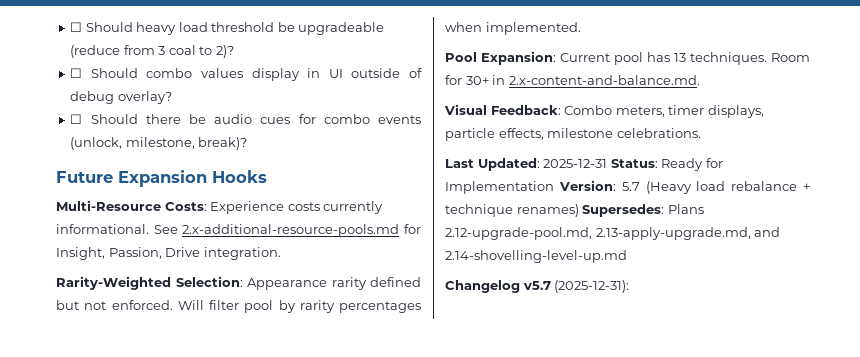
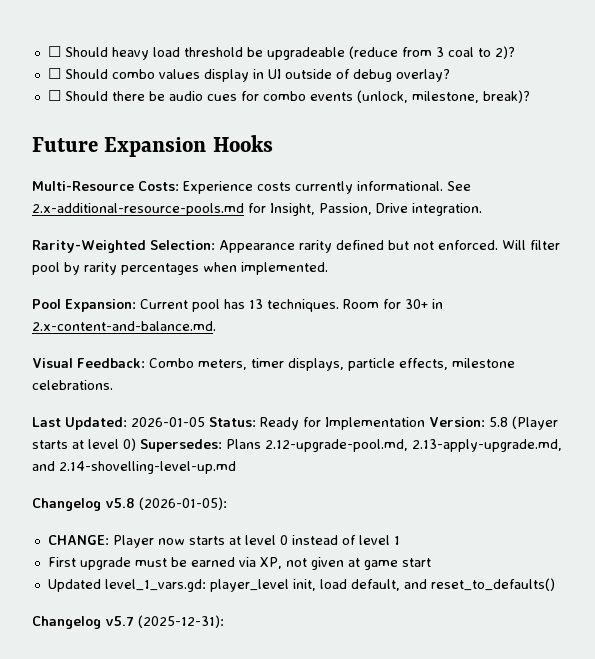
[543,159,608,168] 2025-12-31 -> [131,417,205,427] 2026-01-05
[621,181,810,194] [445,204,579,217] 5.7 (Heavy load rebalance + technique renames) -> [489,416,558,430] [32,438,136,451] 5.8 (Player starts at level 0)
(627, 256) none -> [32,497,227,511] [47,535,400,548] [47,557,431,570] [47,578,555,592] // Changelog v5.8 (2026-01-05): // CHANGE: Player now starts at level 0 instead of level 1 // First upgrade must be earned via XP, not given at game start // Updated level_1_vars.gd: player_level init, load default, and reset_to_defaults()

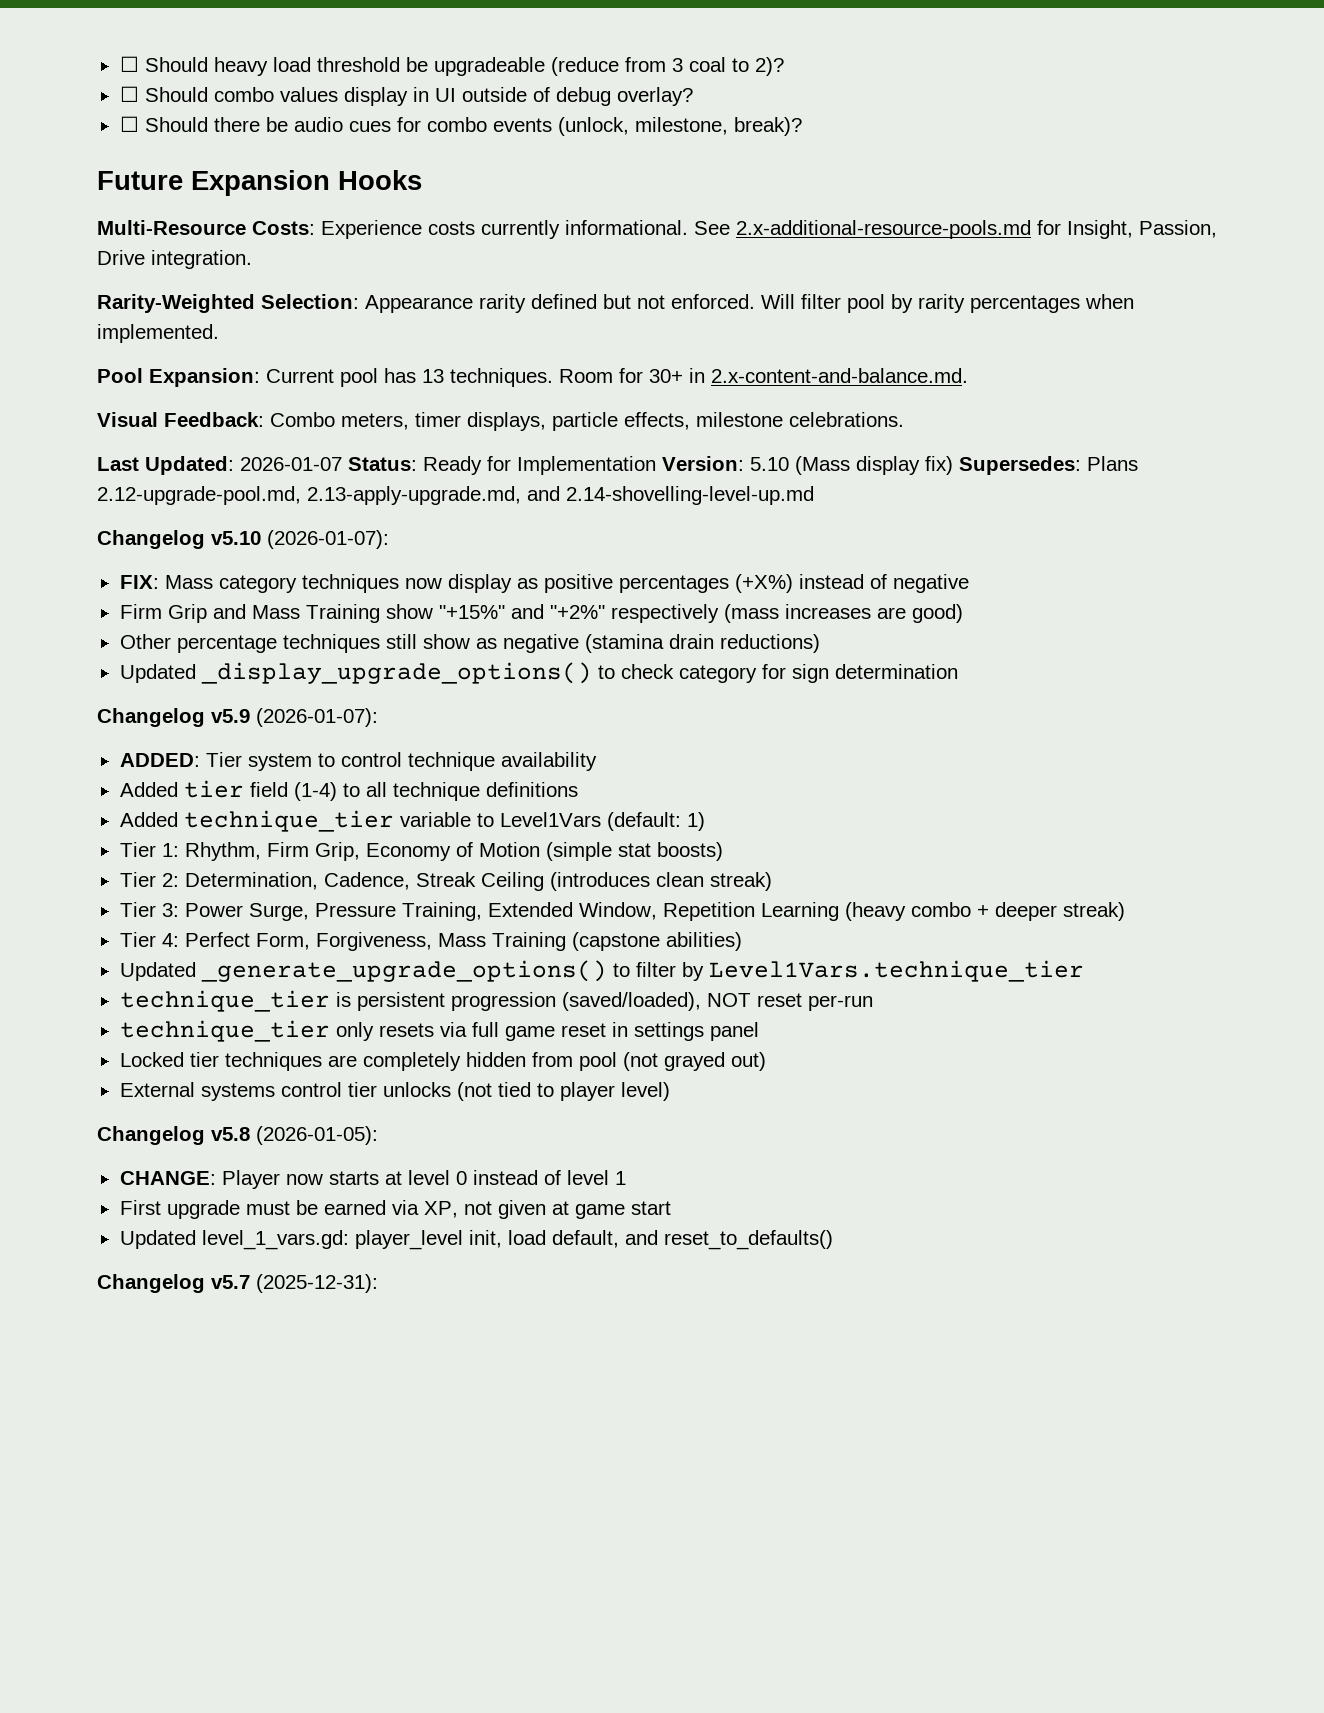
[131,417,205,427] 2026-01-05 -> [240,457,342,471] 2026-01-07
[489,416,558,430] [32,438,136,451] 5.8 (Player starts at level 0) -> [750,456,953,475] 5.10 (Mass display fix)
(236, 467) none -> [97,530,389,549] [119,574,969,593] [119,604,963,623] [119,634,820,653] [119,662,958,684] [97,708,378,727] [119,752,597,771] [119,780,578,801] [119,810,705,832] [119,842,723,861] [119,872,772,891] [119,902,1125,921] [119,932,742,951] [119,960,1084,982] [119,990,873,1012] [119,1020,759,1042] [119,1052,766,1071] [119,1082,670,1101] // Changelog v5.10 (2026-01-07): // FIX: Mass category techniques now display as positive percentages (+X%) instead of negative // Firm Grip and Mass Training show "+15%" and "+2%" respectively (mass increases are good) // Other percentage techniques still show as negative (stamina drain reductions) // Updated _display_upgrade_options() to check category for sign determination // Changelog v5.9 (2026-01-07): // ADDED: Tier system to control technique availability // Added tier field (1-4) to all technique definitions // Added technique_tier variable to Level1Vars (default: 1) // Tier 1: Rhythm, Firm Grip, Economy of Motion (simple stat boosts) // Tier 2: Determination, Cadence, Streak Ceiling (introduces clean streak) // Tier 3: Power Surge, Pressure Training, Extended Window, Repetition Learning (heavy combo + deeper streak) // Tier 4: Perfect Form, Forgiveness, Mass Training (capstone abilities) // Updated _generate_upgrade_options() to filter by Level1Vars.technique_tier // technique_tier is persistent progression (saved/loaded), NOT reset per-run // technique_tier only resets via full game reset in settings panel // Locked tier techniques are completely hidden from pool (not grayed out) // External systems control tier unlocks (not tied to player level)

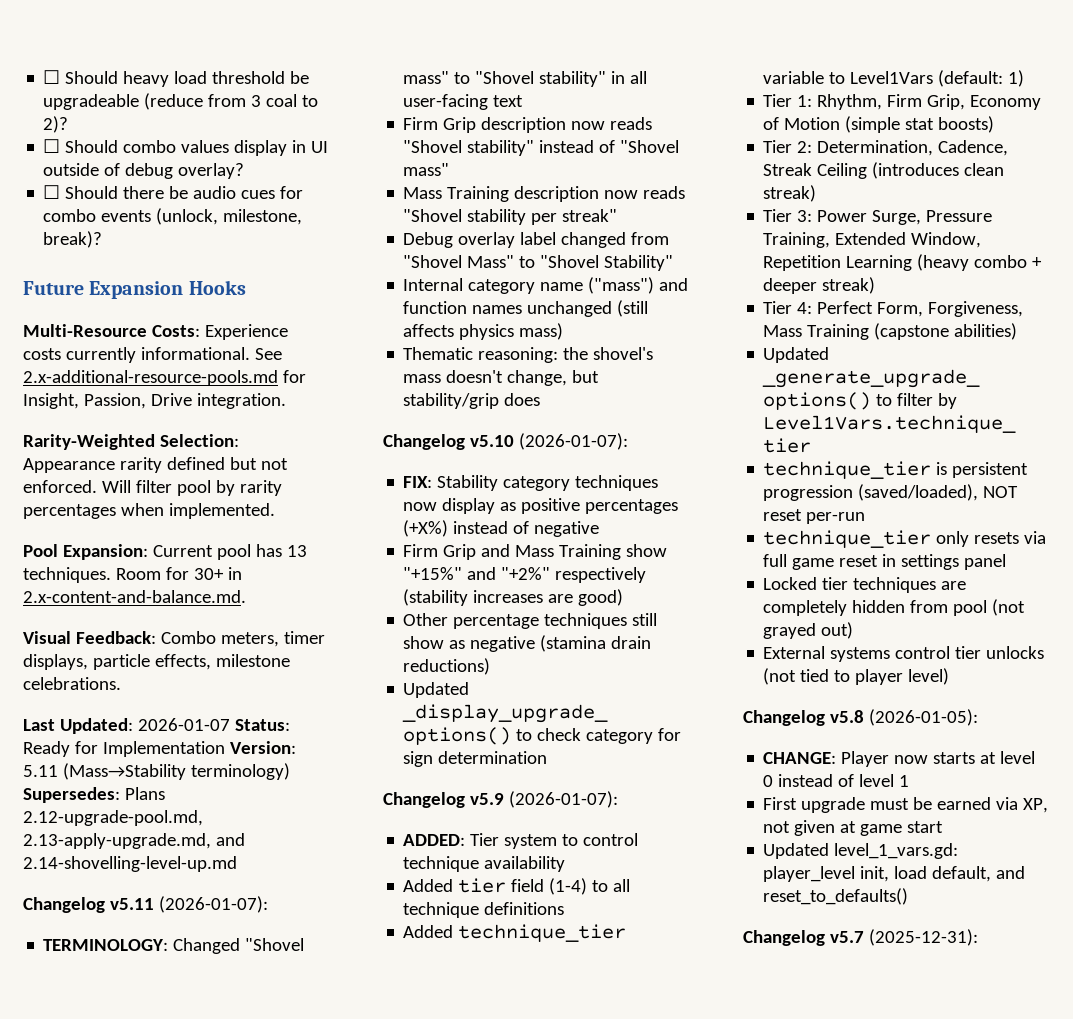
[750,456,953,475] 5.10 (Mass display fix) -> [23,763,290,780] 5.11 (Mass→Stability terminology)
(814, 495) none -> [23,896,268,913] [43,938,305,954] [403,71,648,87] [403,94,524,110] [403,117,653,133] [403,140,680,156] [403,163,450,176] [403,186,686,202] [403,209,618,225] [403,232,670,248] [403,255,674,271] [403,277,689,294] [403,300,649,317] [403,323,564,340] [403,347,654,363] [403,370,600,386] [403,393,541,409] // Changelog v5.11 (2026-01-07): // TERMINOLOGY: Changed "Shovel mass" to "Shovel stability" in all user-facing text // Firm Grip description now reads "Shovel stability" instead of "Shovel mass" // Mass Training description now reads "Shovel stability per streak" // Debug overlay label changed from "Shovel Mass" to "Shovel Stability" // Internal category name ("mass") and function names unchanged (still affects physics mass) // Thematic reasoning: the shovel's mass doesn't change, but stability/grip does
[164,575,213,589] Mass -> [437,475,499,491] Stability
[723,604,779,623] (mass -> [403,589,469,606] (stability

